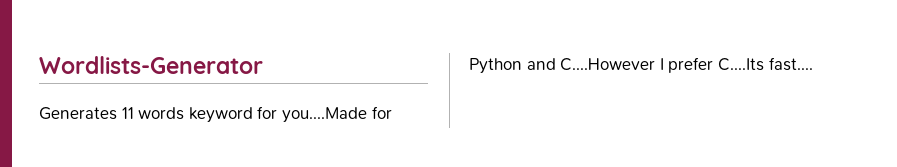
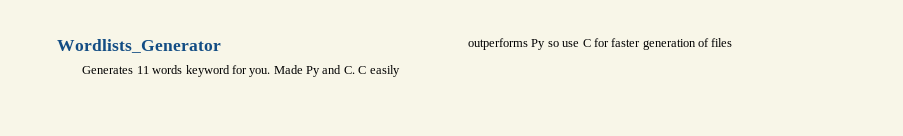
[39,56,263,74] Wordlists-Generator -> [57,39,221,53] Wordlists_Generator
[281,106,392,123] [469,57,813,74] you....Made for Python and C....However I prefer C....Its fast.... -> [249,65,400,77] [468,38,733,50] you. Made Py and C. C easily outperforms Py so use C for faster generation of files

